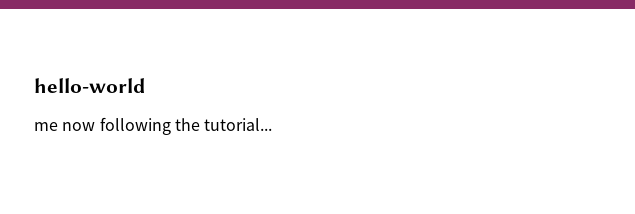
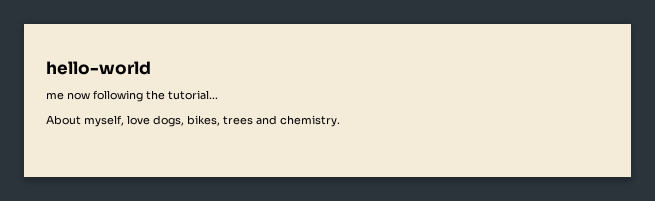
(273, 124) none -> [46,115,340,127] // About myself, love dogs, bikes, trees and chemistry.

